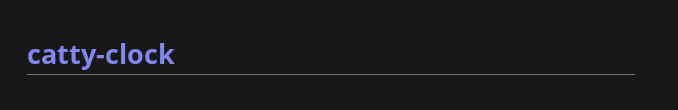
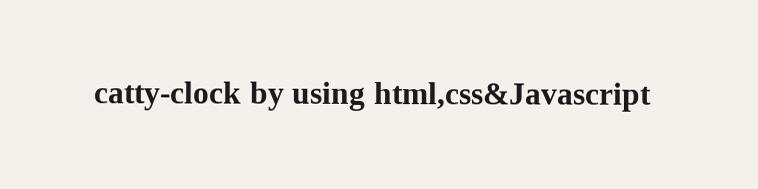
(175, 56) none -> [248,81,652,112] by using html,css&Javascript

